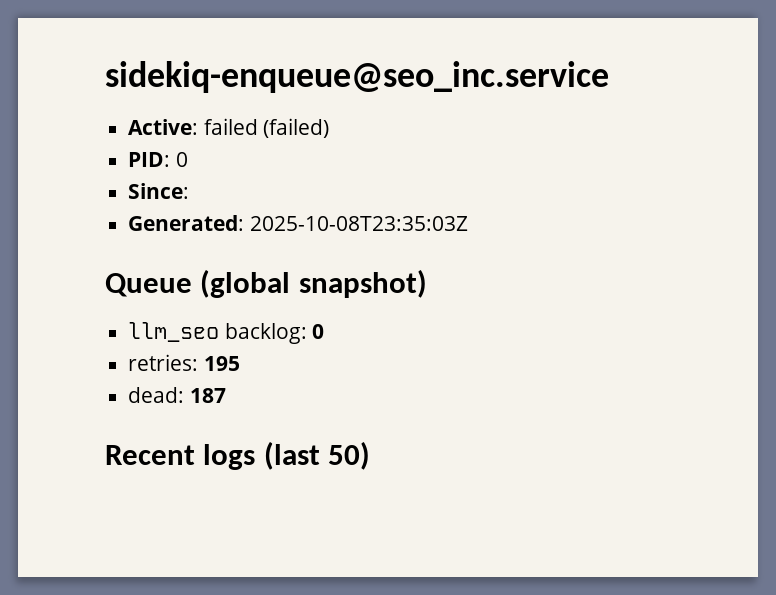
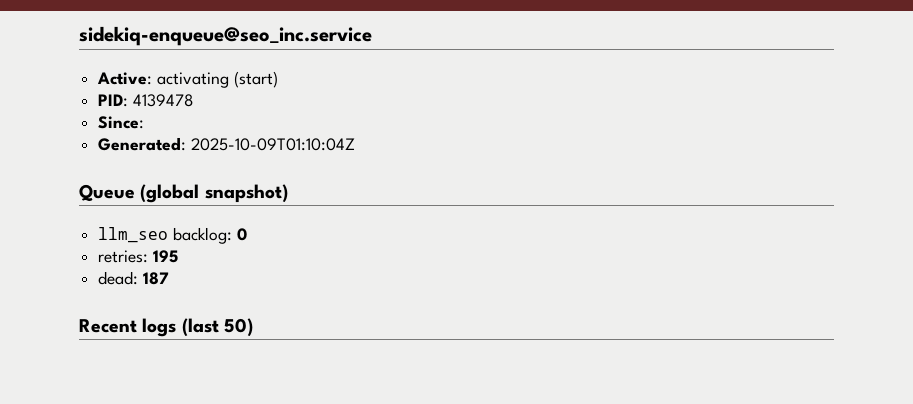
[203,118,330,138] failed (failed) -> [156,71,278,88] activating (start)
[175,152,188,167] 0 -> [132,94,194,107] 4139478
[249,216,468,231] 2025-10-08T23:35:03Z -> [190,138,355,151] 2025-10-09T01:10:04Z

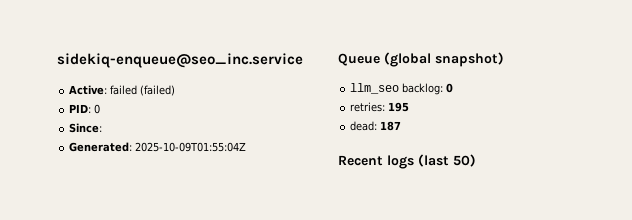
[156,71,278,88] activating (start) -> [110,85,176,96] failed (failed)
[132,94,194,107] 4139478 -> [94,104,101,114] 0
[190,138,355,151] 2025-10-09T01:10:04Z -> [135,142,247,152] 2025-10-09T01:55:04Z

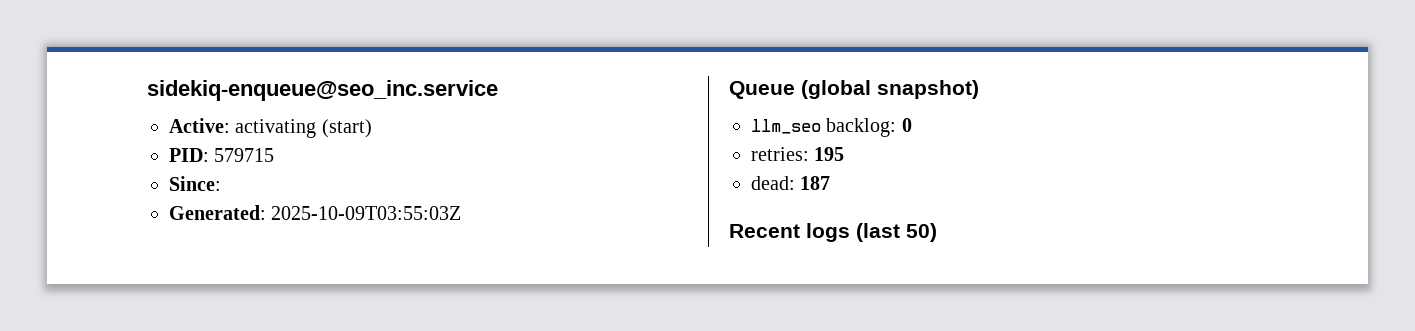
[110,85,176,96] failed (failed) -> [235,119,372,138] activating (start)
[94,104,101,114] 0 -> [214,148,275,162] 579715
[135,142,247,152] 2025-10-09T01:55:04Z -> [271,206,462,220] 2025-10-09T03:55:03Z

